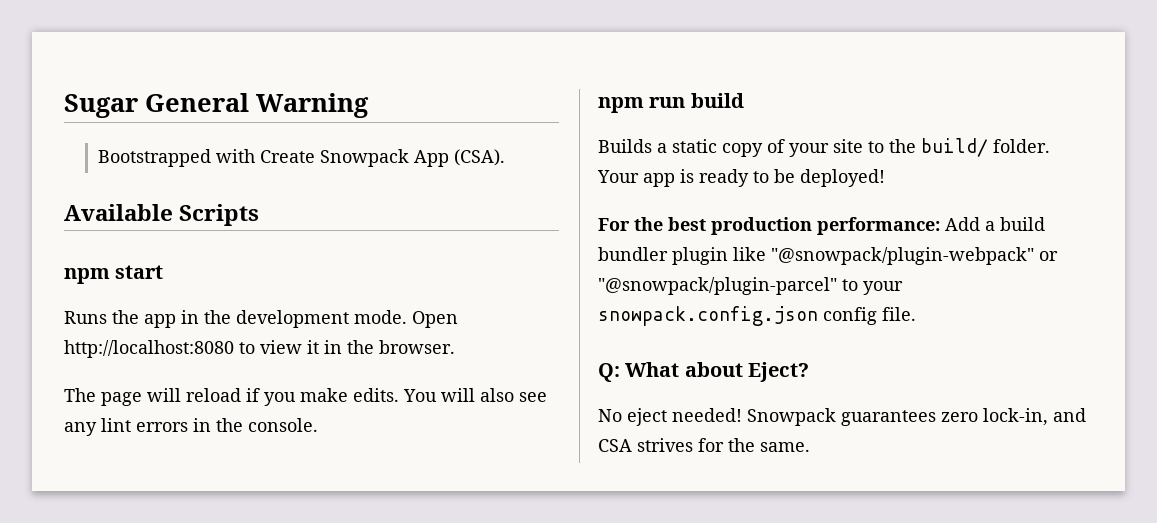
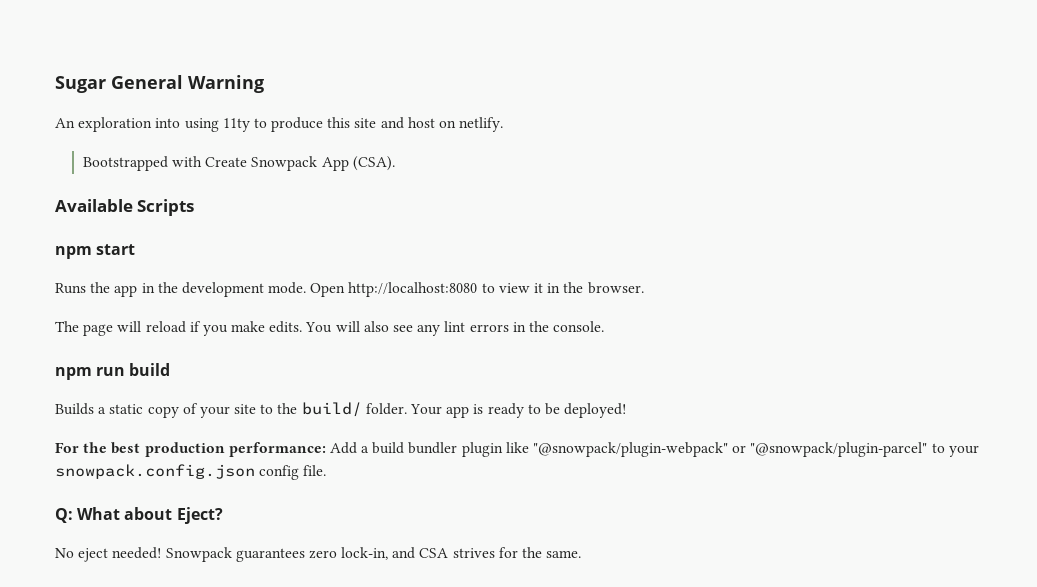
(369, 105) none -> [55,117,504,132] // An exploration into using 11ty to produce this site and host on netlify.

